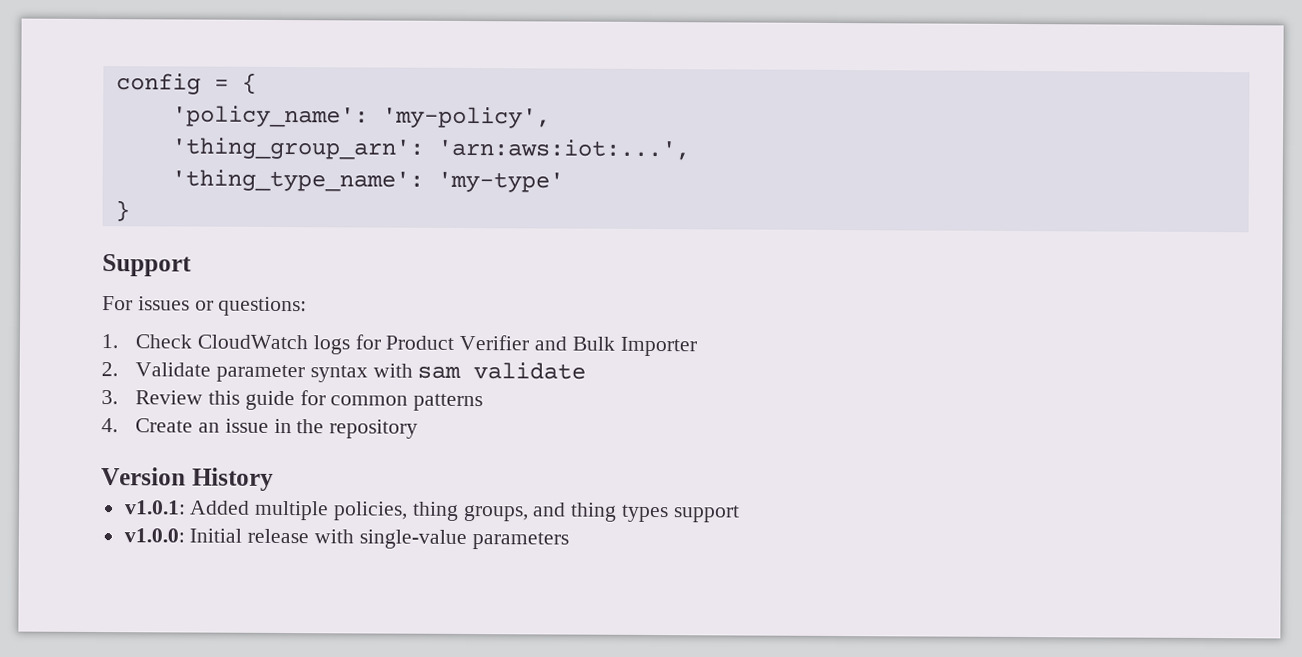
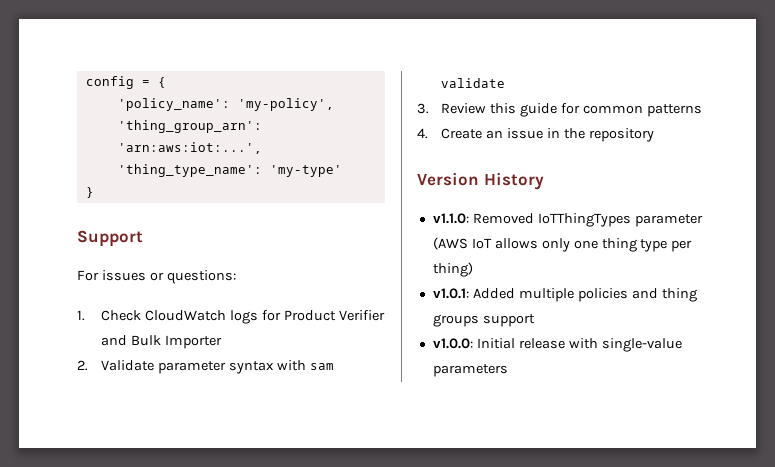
(274, 479) none -> [432,213,703,227] [432,237,693,252] [432,262,473,277] // v1.1.0: Removed IoTThingTypes parameter (AWS IoT allows only one thing type per thing)
[333,501,529,522] policies, thing groups, -> [577,288,628,302] policies
[621,504,670,523] types -> [432,314,479,327] groups

